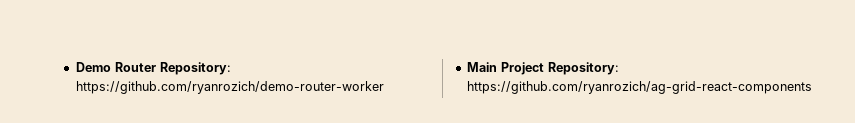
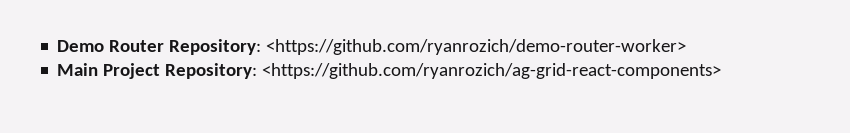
[75,81,384,94] https://github.com/ryanrozich/demo-router-worker -> [266,39,687,55] <https://github.com/ryanrozich/demo-router-worker>
[466,81,812,94] https://github.com/ryanrozich/ag-grid-react-components -> [262,63,722,79] <https://github.com/ryanrozich/ag-grid-react-components>

